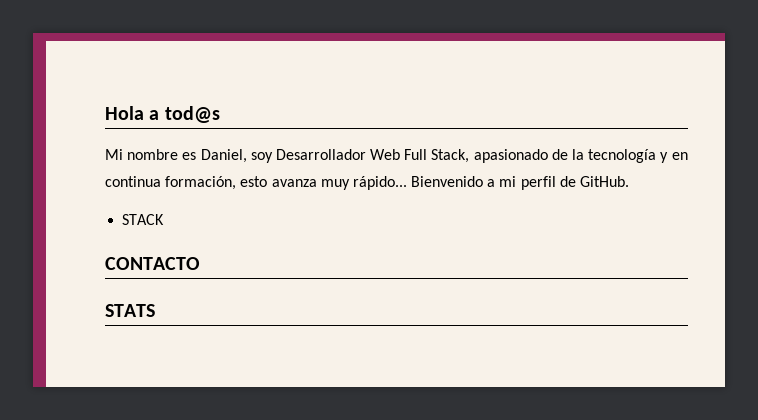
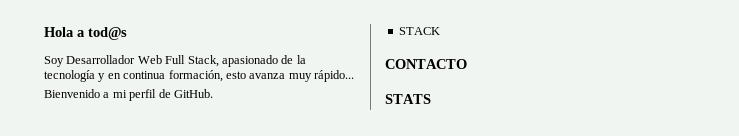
[105,149,273,163] Mi nombre es Daniel, soy -> [44,56,64,67] Soy
(407, 183) none -> (354, 76) //

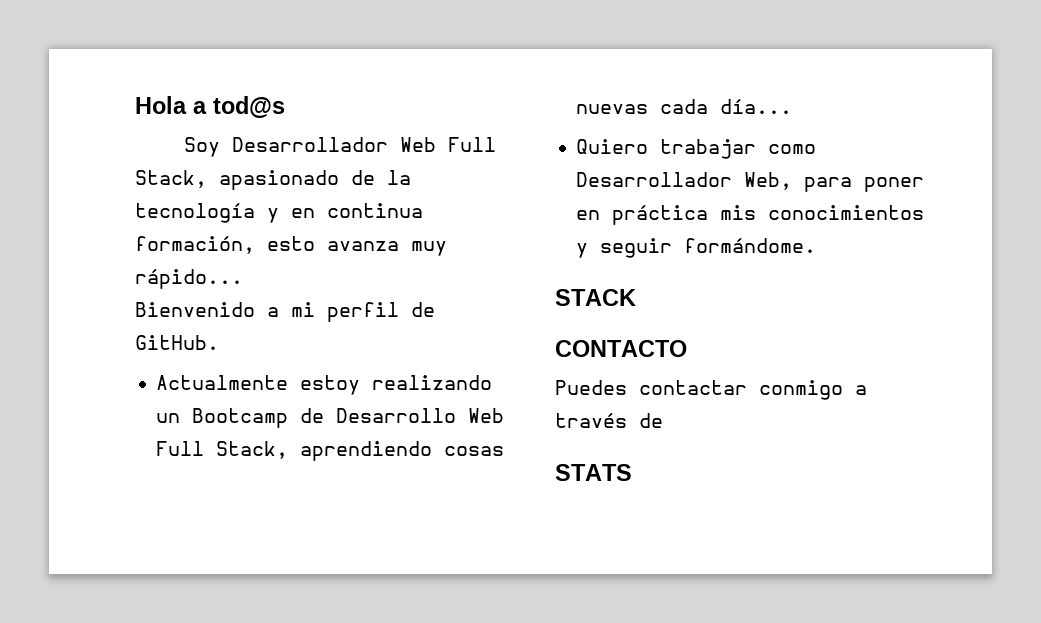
[398,27,440,35] [385,59,467,69] STACK // CONTACTO -> [156,375,493,395] [156,408,505,428] [156,441,505,461] [576,99,793,114] [576,139,817,159] [576,172,925,192] [576,205,925,225] [576,238,817,258] [555,289,636,306] [555,340,687,357] [555,380,867,400] [555,413,663,428] Actualmente estoy realizando un Bootcamp de Desarrollo Web Full Stack, aprendiendo cosas nuevas cada día... // Quiero trabajar como Desarrollador Web, para poner en práctica mis conocimientos y seguir formándome. // STACK // CONTACTO // Puedes contactar conmigo a través de

